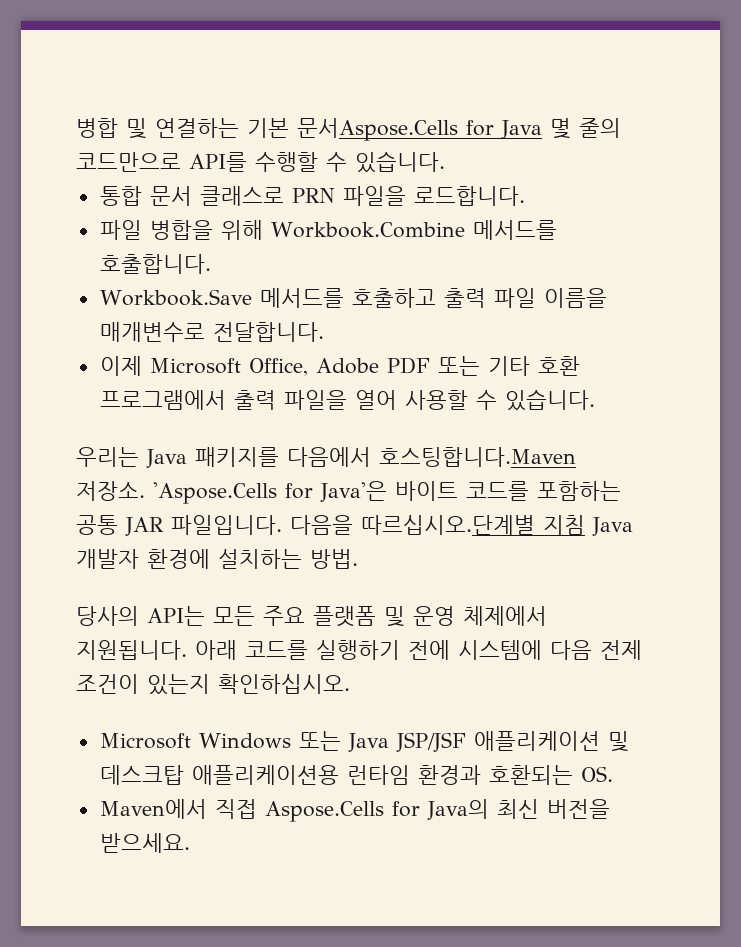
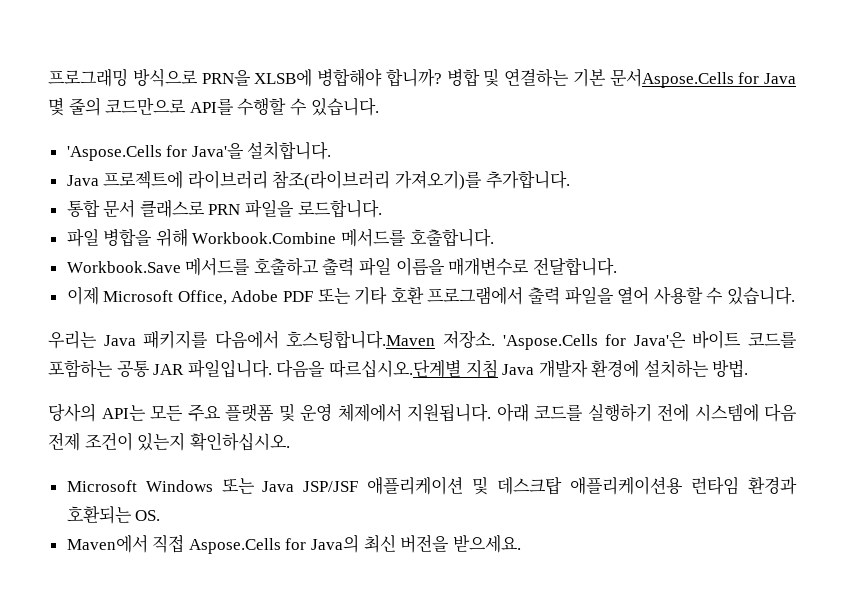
(76, 128) none -> [48,68,442,87] 프로그래밍 방식으로 PRN을 XLSB에 병합해야 합니까?
(445, 162) none -> [66,141,332,161] [66,170,570,190] // 'Aspose.Cells for Java'을 설치합니다. // Java 프로젝트에 라이브러리 참조(라이브러리 가져오기)를 추가합니다.

